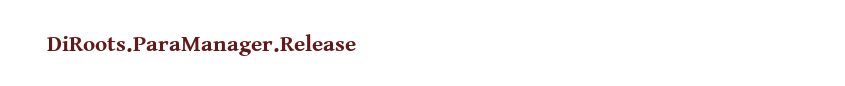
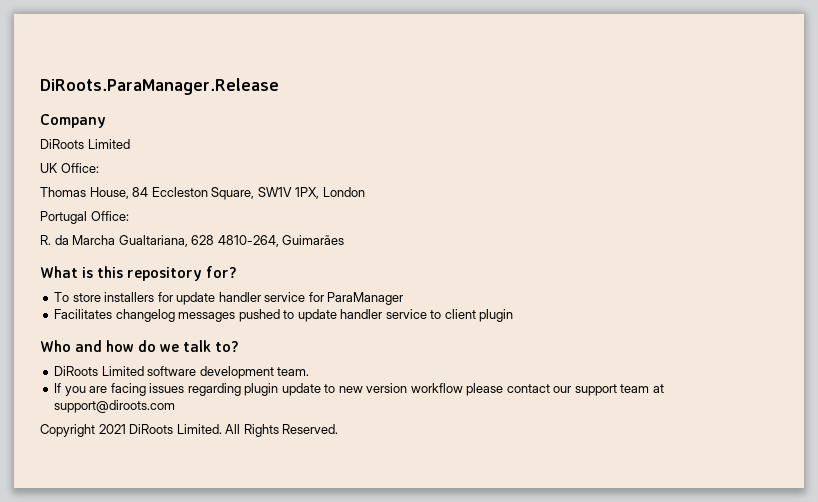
(356, 45) none -> [40,114,106,128] [40,139,130,149] [40,163,99,173] [40,187,365,200] [40,211,129,224] [40,235,345,247] [40,266,238,281] [54,292,404,305] [54,309,514,322] [40,340,240,352] [54,366,310,379] [54,383,664,396] [54,400,176,413] [40,424,339,437] // Company // DiRoots Limited // UK Office: // Thomas House, 84 Eccleston Square, SW1V 1PX, London // Portugal Office: // R. da Marcha Gualtariana, 628 4810-264, Guimarães // What is this repository for? // To store installers for update handler service for ParaManager // Facilitates changelog messages pushed to update handler service to client plugin // Who and how do we talk to? // DiRoots Limited software development team. // If you are facing issues regarding plugin update to new version workflow please contact our support team at support@diroots.com // Copyright 2021 DiRoots Limited. All Rights Reserved.

